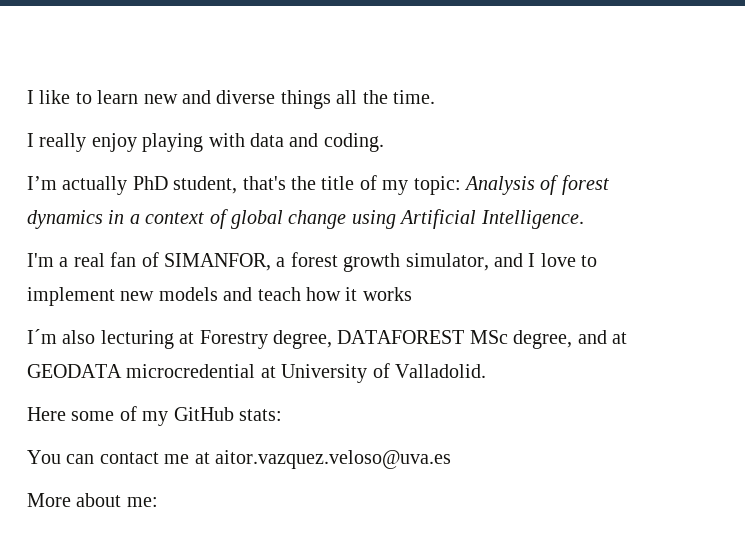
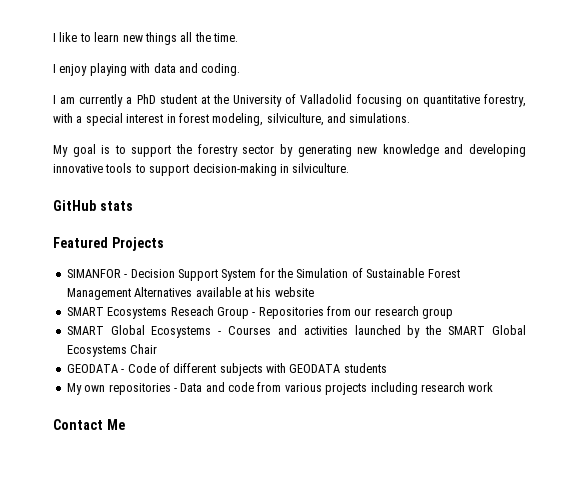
[182,90,276,104] and diverse -> (143, 38) none
[39,133,87,152] really -> (56, 68) none
[27,175,609,195] [27,209,584,229] [27,252,598,272] [27,287,412,306] [27,329,627,349] [27,363,486,383] [27,406,282,426] [27,450,451,469] [27,493,158,507] I’m actually PhD student, that's the title of my topic: Analysis of forest dynamics in a context of global change using Artificial Intelligence. // I'm a real fan of SIMANFOR, a forest growth simulator, and I love to implement new models and teach how it works // I´m also lecturing at Forestry degree, DATAFOREST MSc degree, and at GEODATA microcredential at University of Valladolid. // Here some of my GitHub stats: // You can contact me at aitor.vazquez.veloso@uva.es // More about me: -> [53,94,526,107] [53,113,411,126] [53,144,527,157] [53,163,350,176] [53,200,133,211] [53,237,164,251] [66,268,460,281] [66,287,314,300] [66,306,454,319] [66,325,526,338] [66,344,158,357] [66,363,387,376] [66,382,494,395] [53,419,125,430] I am currently a PhD student at the University of Valladolid focusing on quantitative forestry, with a special interest in forest modeling, silviculture, and simulations. // My goal is to support the forestry sector by generating new knowledge and developing innovative tools to support decision-making in silviculture. // GitHub stats // Featured Projects // SIMANFOR - Decision Support System for the Simulation of Sustainable Forest Management Alternatives available at his website // SMART Ecosystems Reseach Group - Repositories from our research group // SMART Global Ecosystems - Courses and activities launched by the SMART Global Ecosystems Chair // GEODATA - Code of different subjects with GEODATA students // My own repositories - Data and code from various projects including research work // Contact Me

